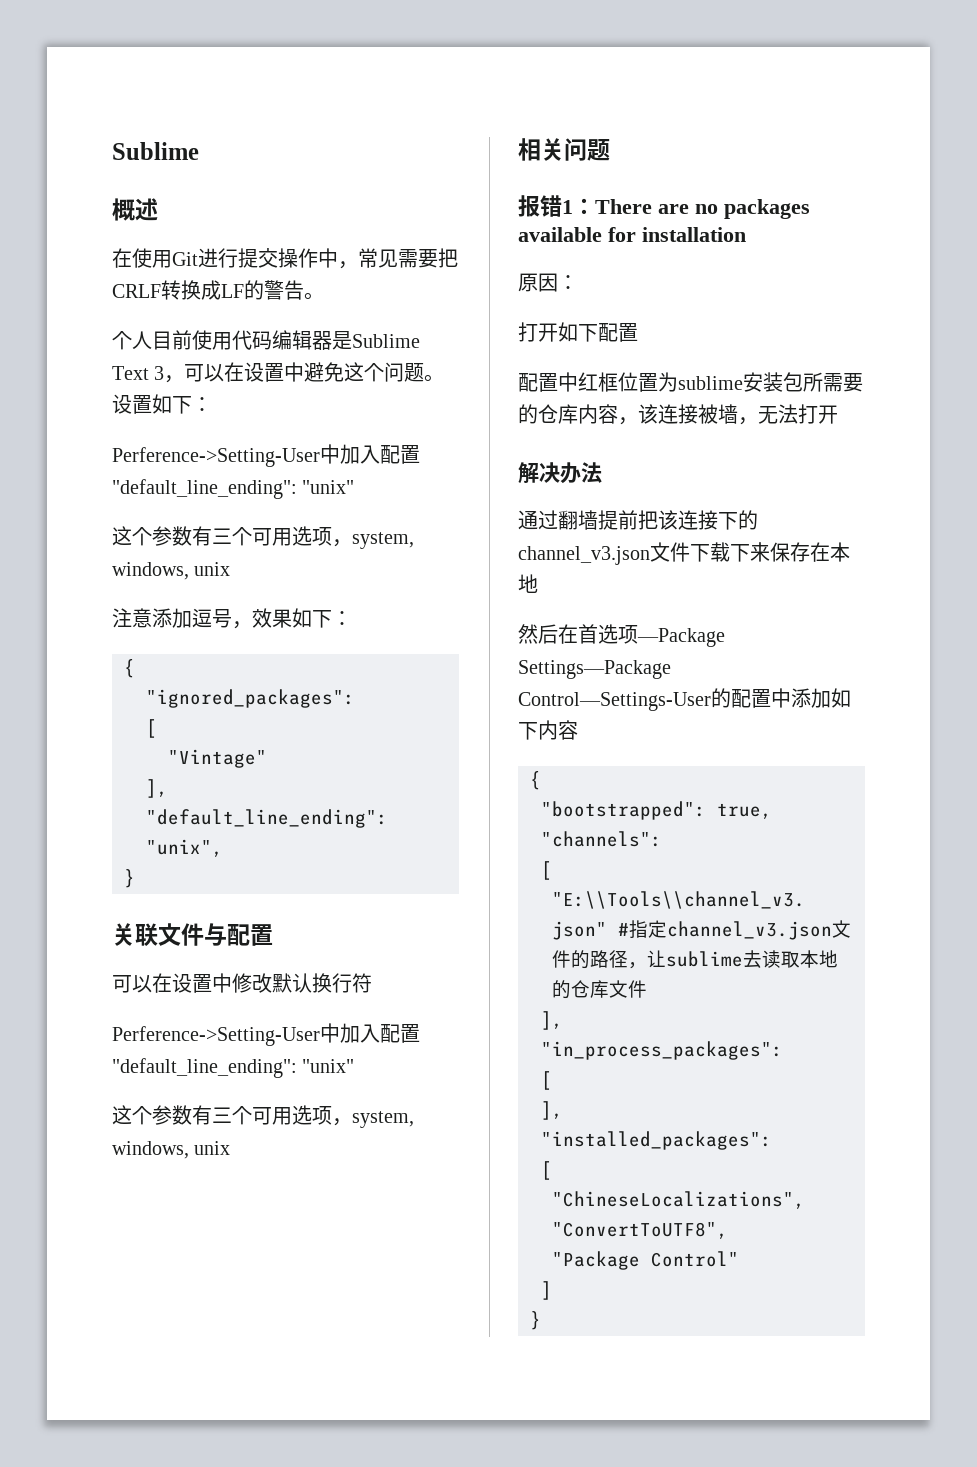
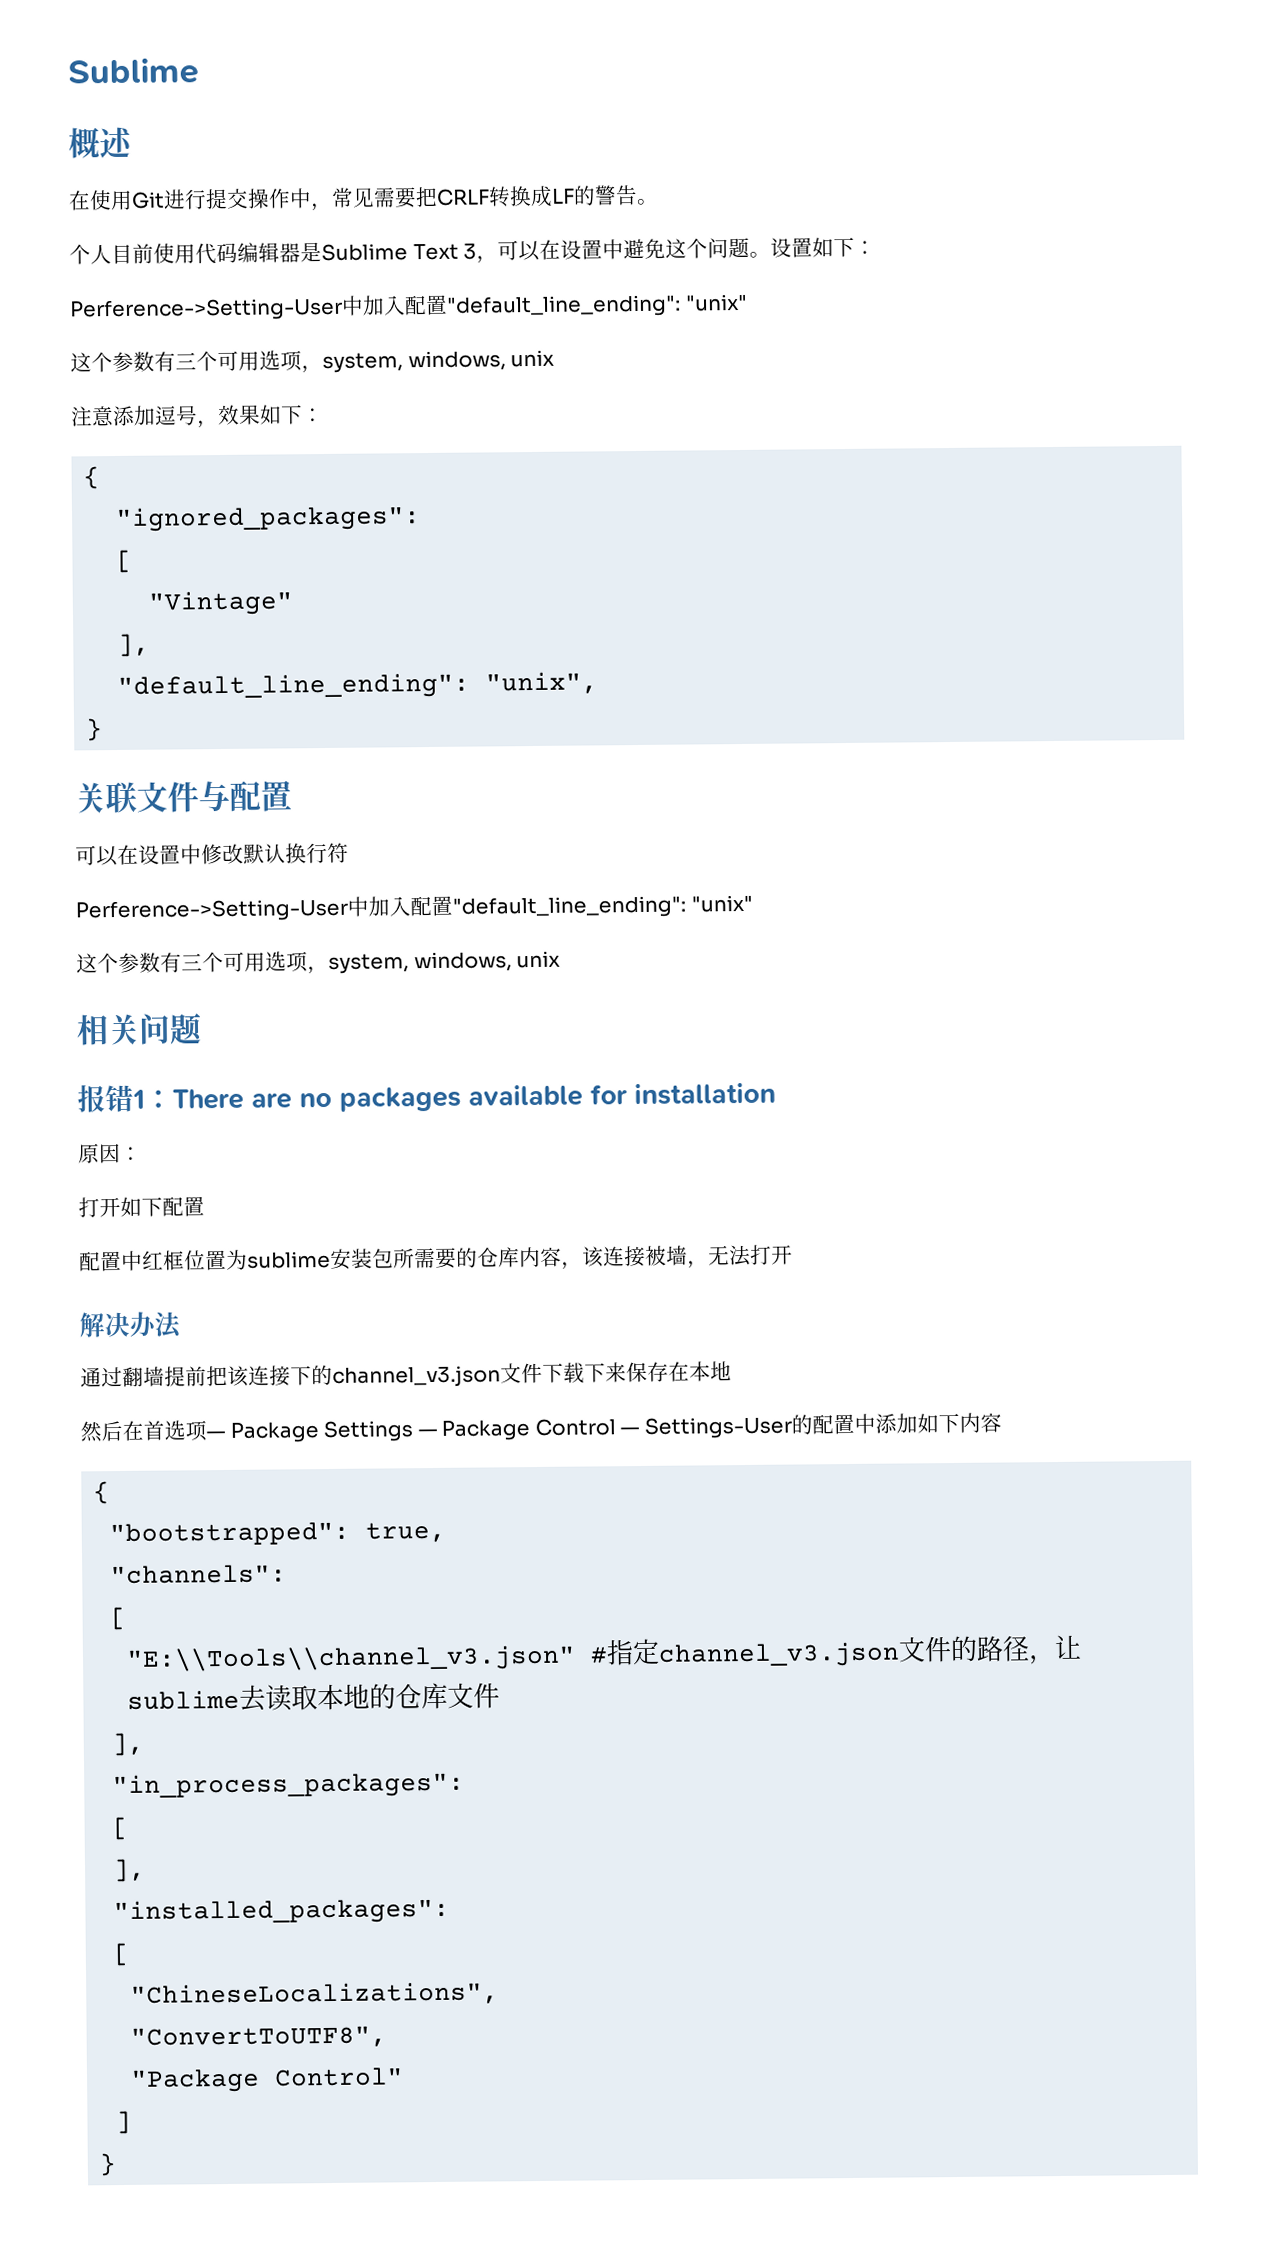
[637,628,725,647] [518,660,671,679] [518,692,711,711] —Package Settings—Package Control—Settings-User -> [206,1416,792,1443] — Package Settings — Package Control — Settings-User

